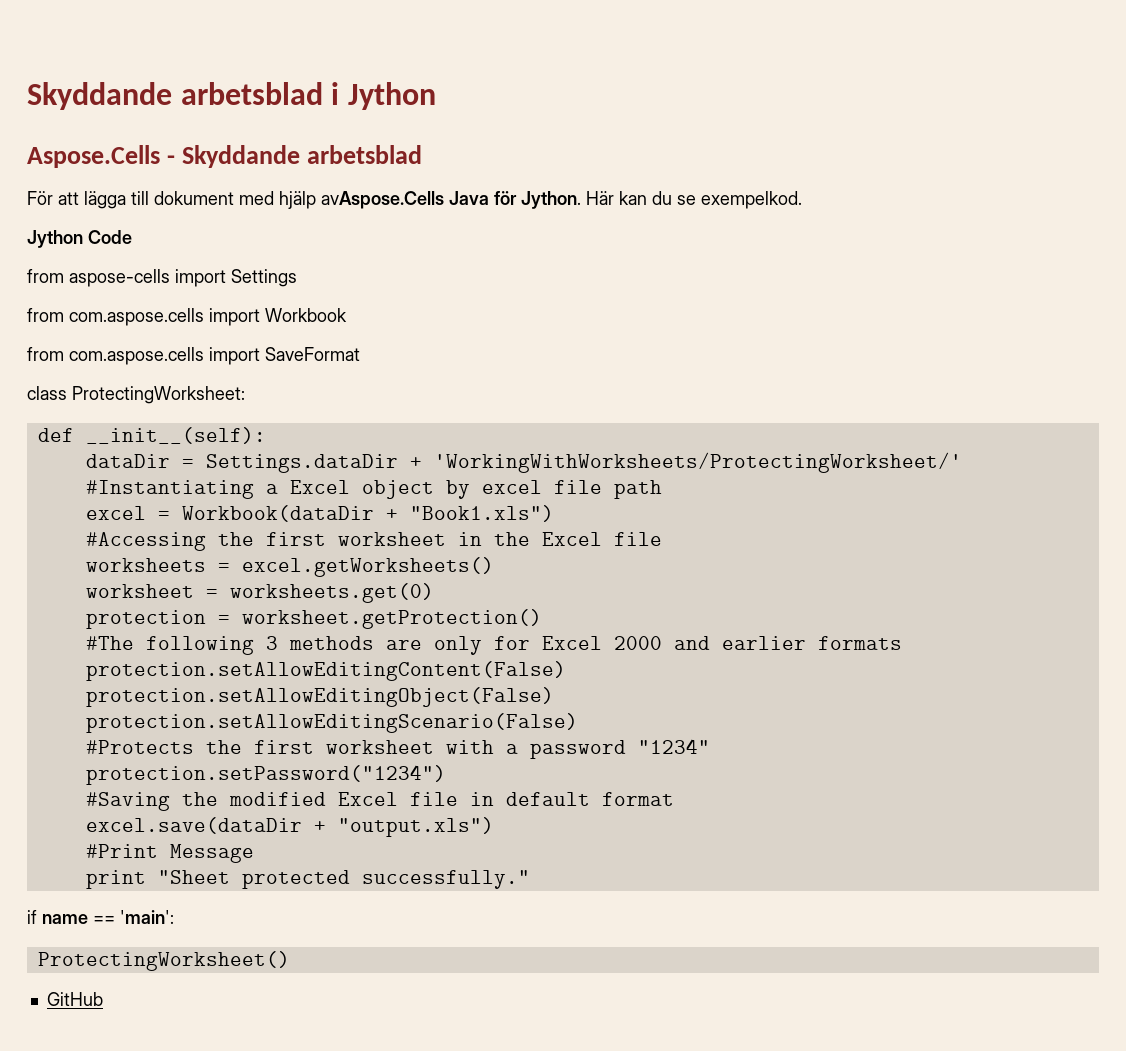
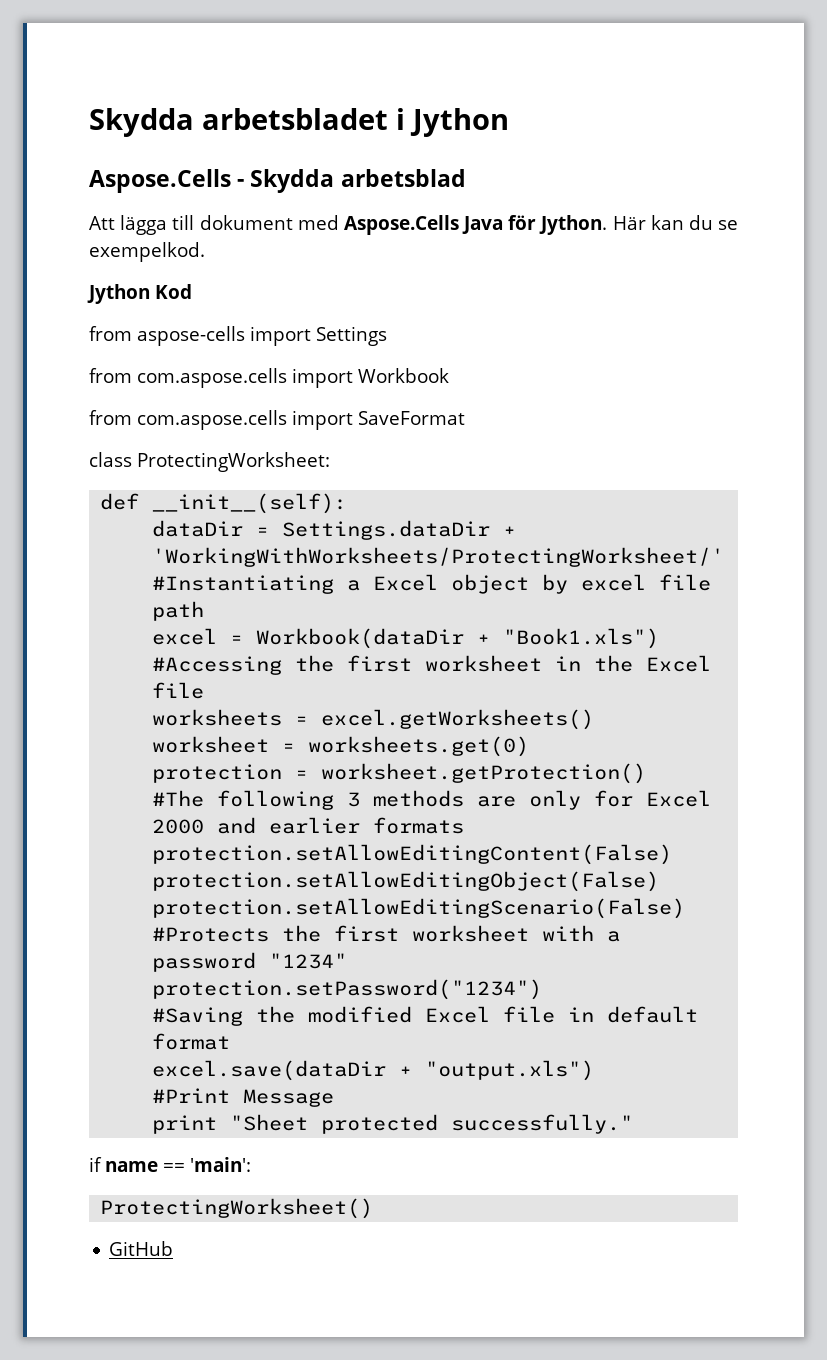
[27,82,323,110] Skyddande arbetsblad -> [89,108,388,137] Skydda arbetsbladet
[181,145,300,168] Skyddande -> [250,169,335,193] Skydda
[27,191,79,205] För att -> [89,216,115,230] Att
[279,191,444,209] hjälp avAspose.Cells -> [343,215,459,235] Aspose.Cells
[88,230,132,244] Code -> [155,284,192,299] Kod

